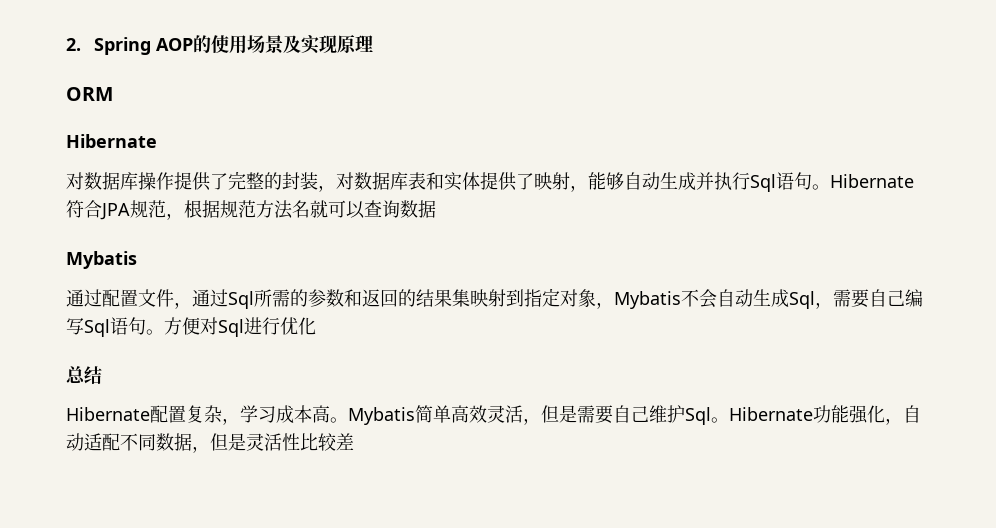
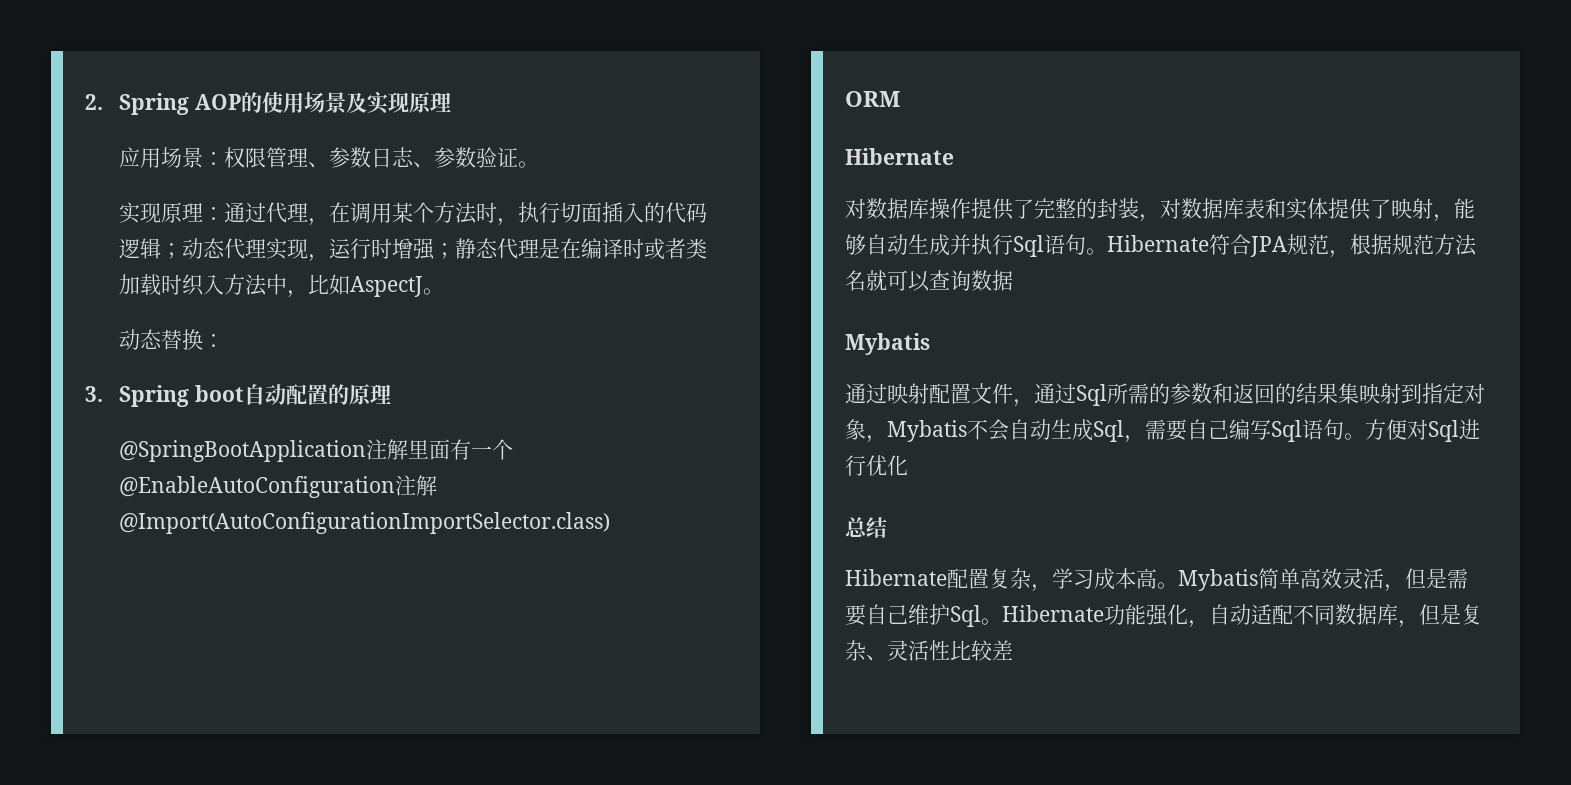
(374, 43) none -> [119,147,540,168] [119,202,708,226] [119,238,708,262] [119,274,445,298] [119,329,225,350] [85,384,392,407] [119,439,514,462] [119,475,438,498] [119,512,611,534] // 应用场景：权限管理、参数日志、参数验证。 // 实现原理：通过代理，在调用某个方法时，执行切面插入的代码逻辑；动态代理实现，运行时增强；静态代理是在编译时或者类加载时织入方法中，比如AspectJ。 // 动态替换： // 3. Spring boot自动配置的原理 // @SpringBootApplication注解里面有一个@EnableAutoConfiguration注解@Import(AutoConfigurationImportSelector.class)
(102, 298) none -> [887,383,929,404] 映射
[192,433,246,453] ，但是 -> [1377,604,1482,628] [845,640,887,661] 库，但是复杂、

